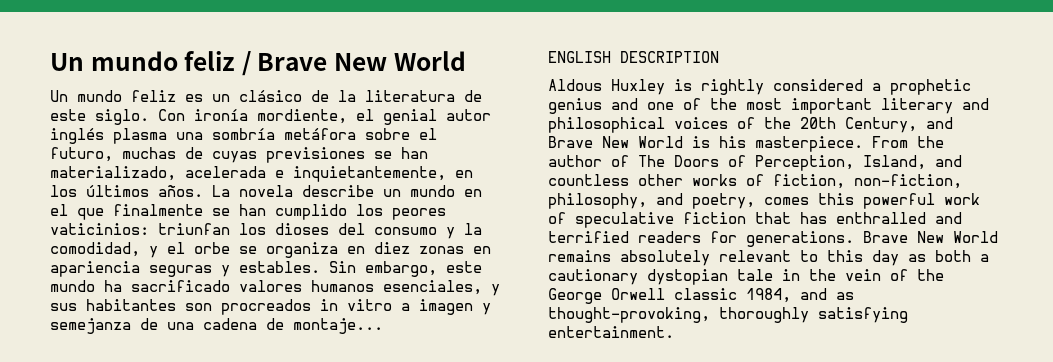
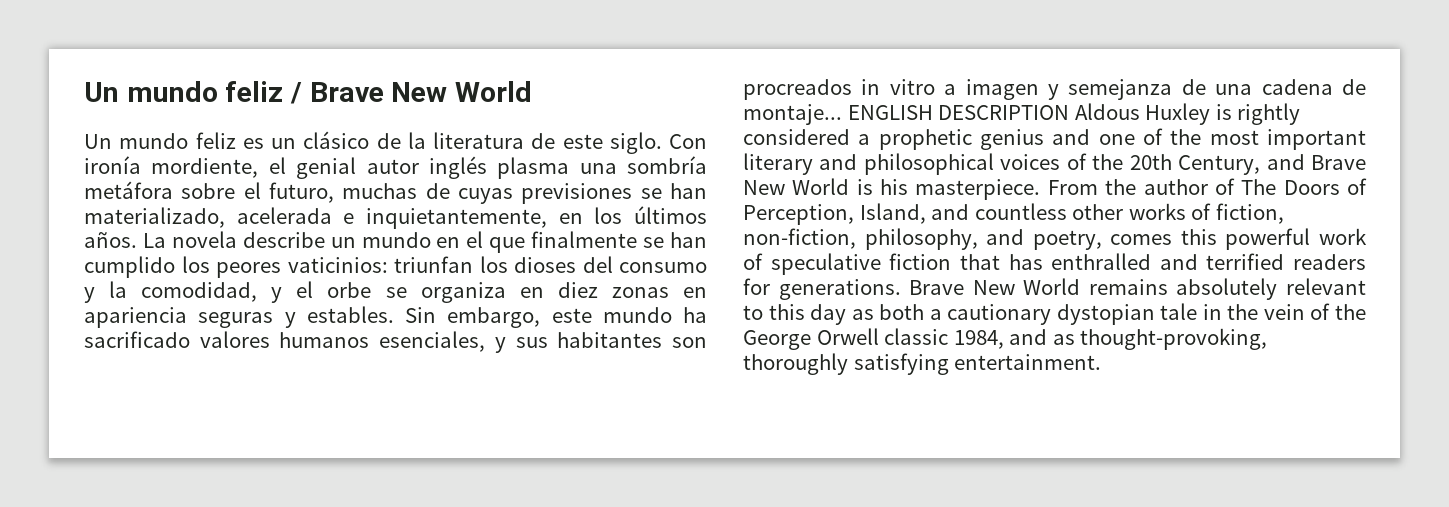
(383, 326) // -> (842, 114) none
(719, 57) // -> (1070, 112) none

